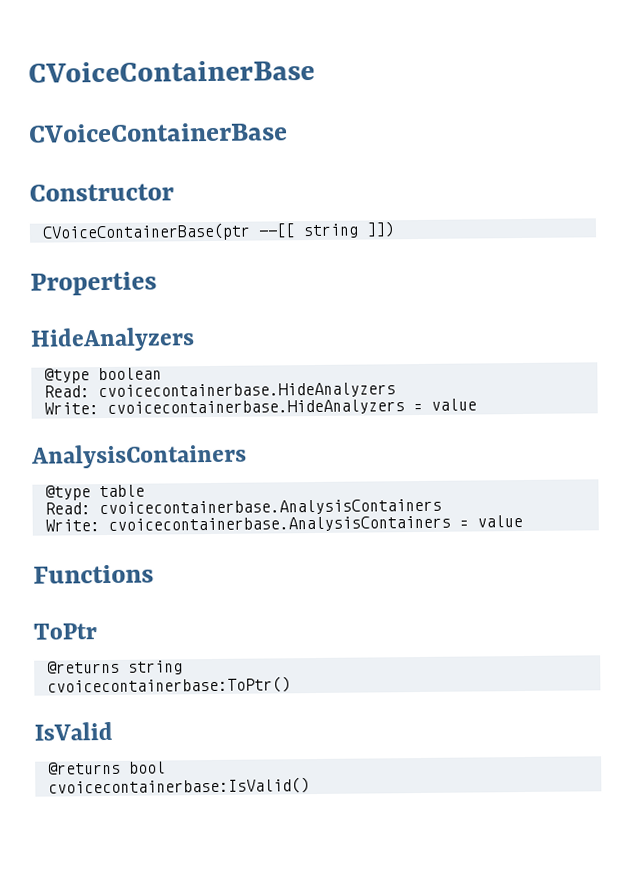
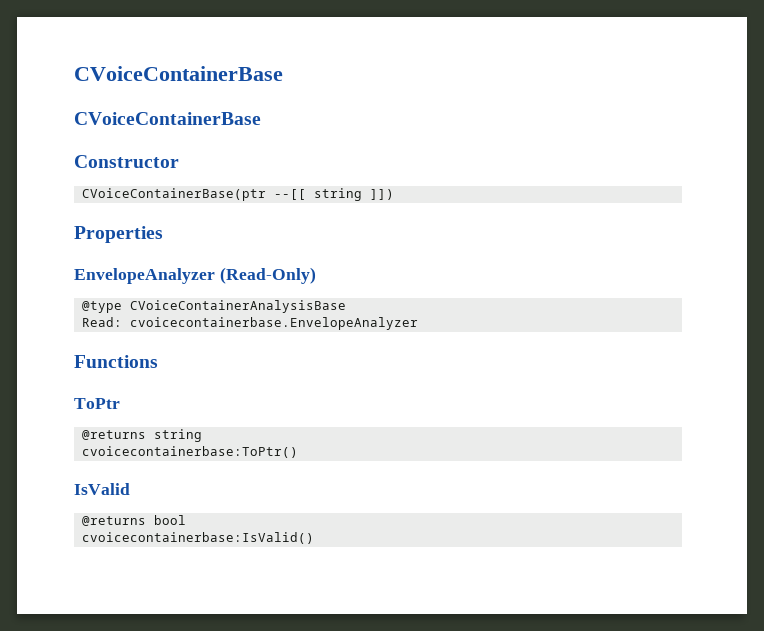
[30,327,195,352] [43,367,162,384] [43,382,396,400] [43,398,477,416] [31,443,247,469] [44,484,145,501] [44,498,442,517] [44,515,523,533] HideAnalyzers // @type boolean // Read: cvoicecontainerbase.HideAnalyzers // Write: cvoicecontainerbase.HideAnalyzers = value // AnalysisContainers // @type table // Read: cvoicecontainerbase.AnalysisContainers // Write: cvoicecontainerbase.AnalysisContainers = value -> [74,267,316,284] [82,300,347,313] [82,317,419,330] EnvelopeAnalyzer (Read-Only) // @type CVoiceContainerAnalysisBase // Read: cvoicecontainerbase.EnvelopeAnalyzer

